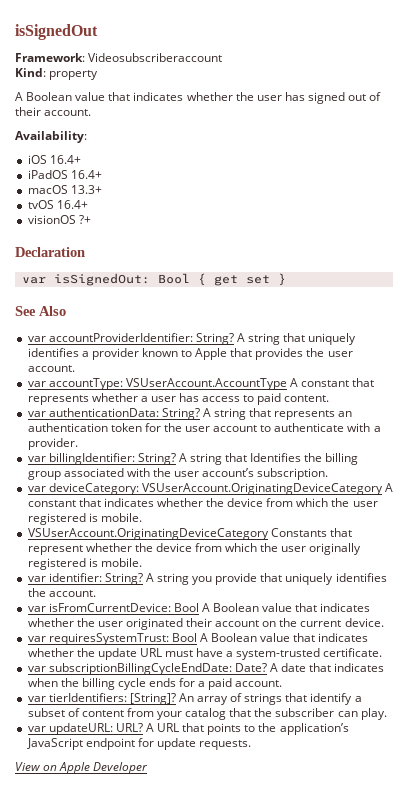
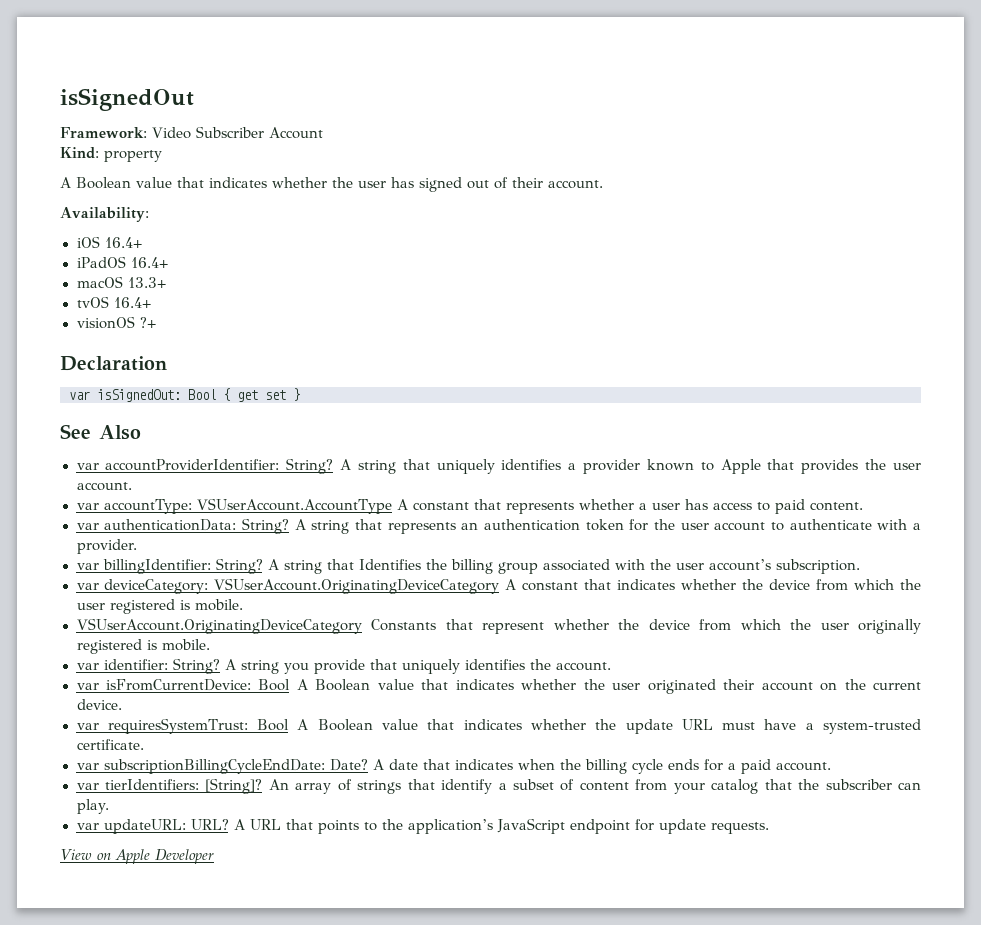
[88,53,223,62] Videosubscriberaccount -> [152,126,323,139] Video Subscriber Account

